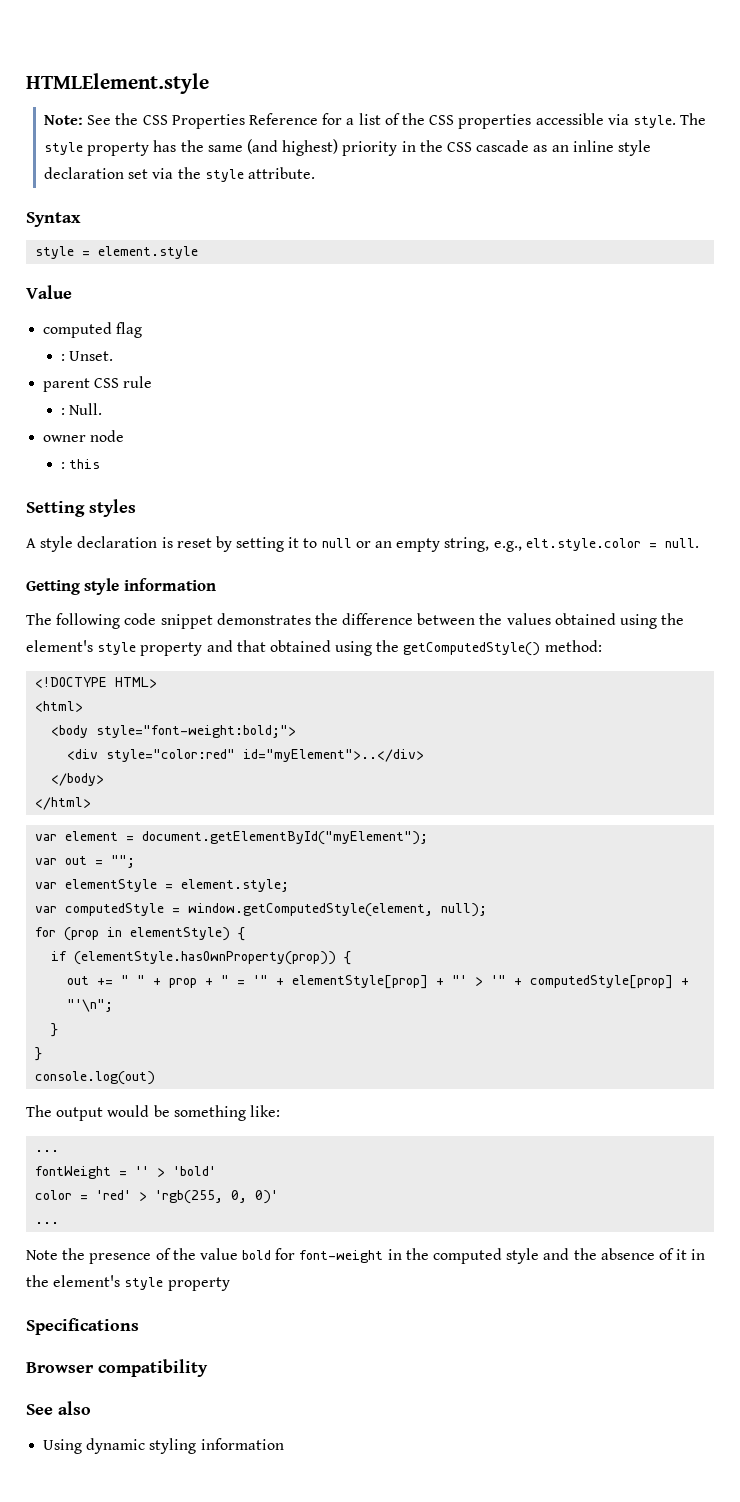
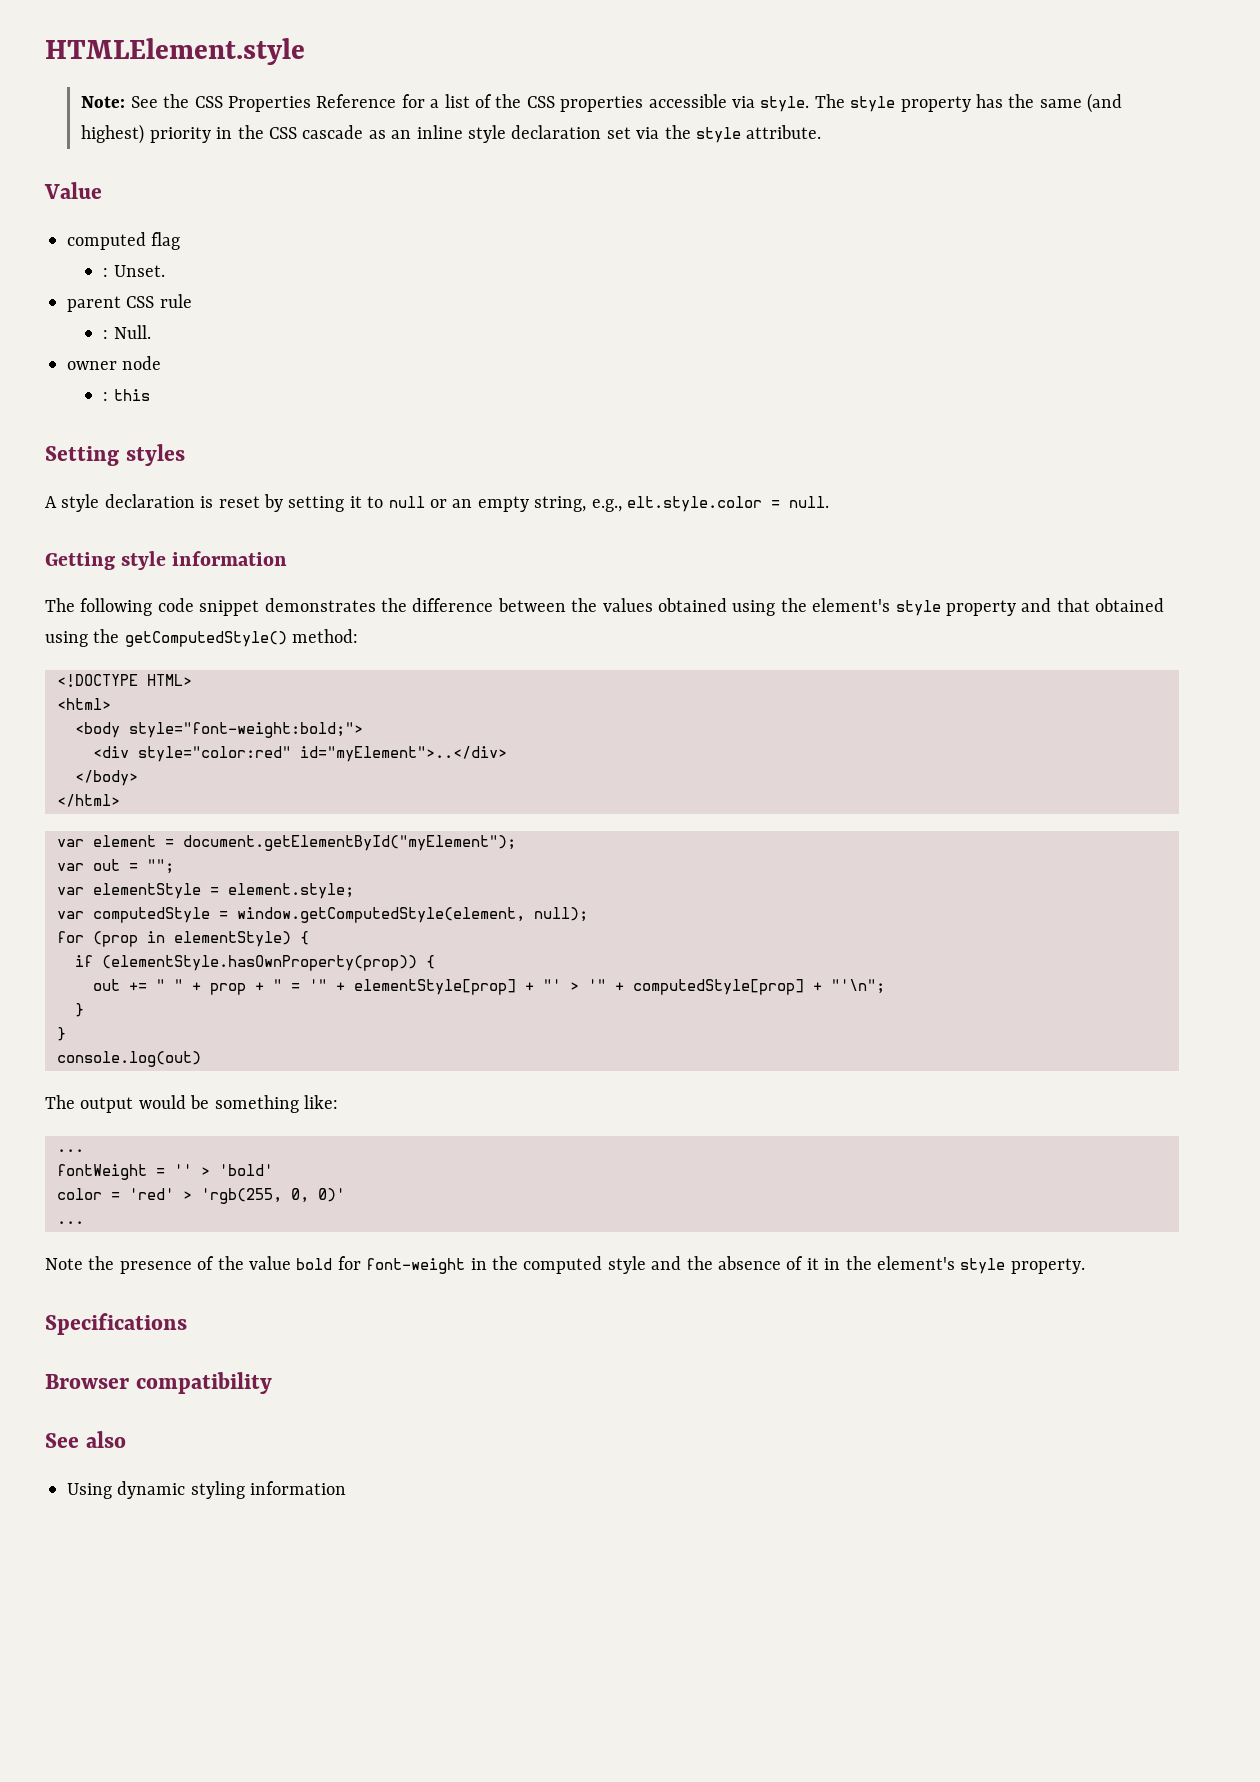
[26,212,81,227] [35,246,199,259] // Syntax // style = element.style -> (822, 132) none
[167,1277,230,1291] property -> [1010,1258,1085,1274] property.

